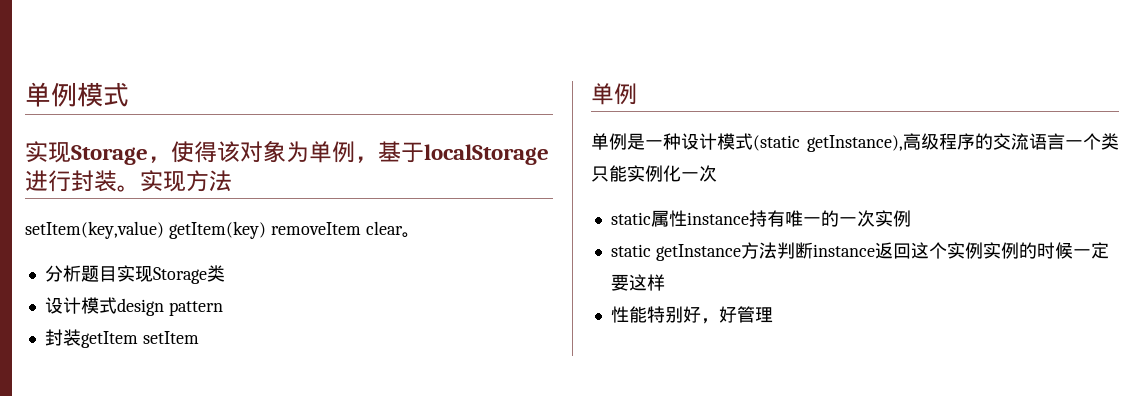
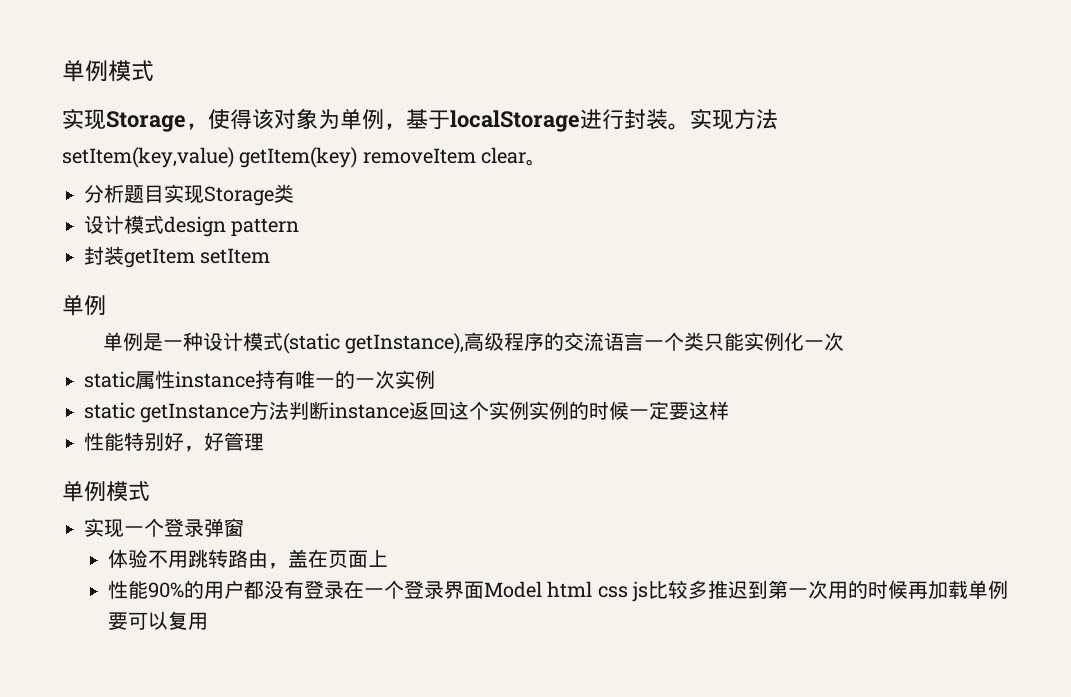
(773, 315) none -> [62,481,150,502] [84,518,244,538] [107,549,388,569] [107,580,1009,602] [107,611,208,630] // 单例模式 // 实现一个登录弹窗 // 体验不用跳转路由，盖在页面上 // 性能90%的用户都没有登录在一个登录界面Model html css js比较多推迟到第一次用的时候再加载单例要可以复用

